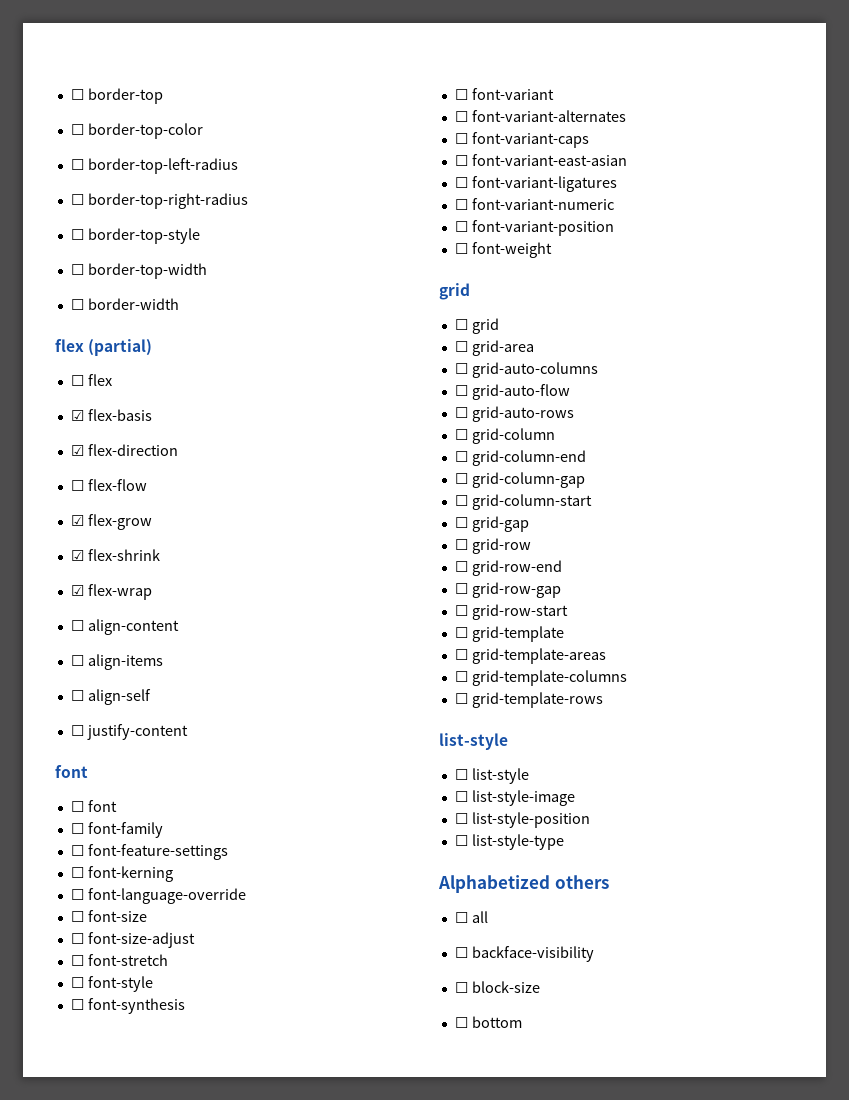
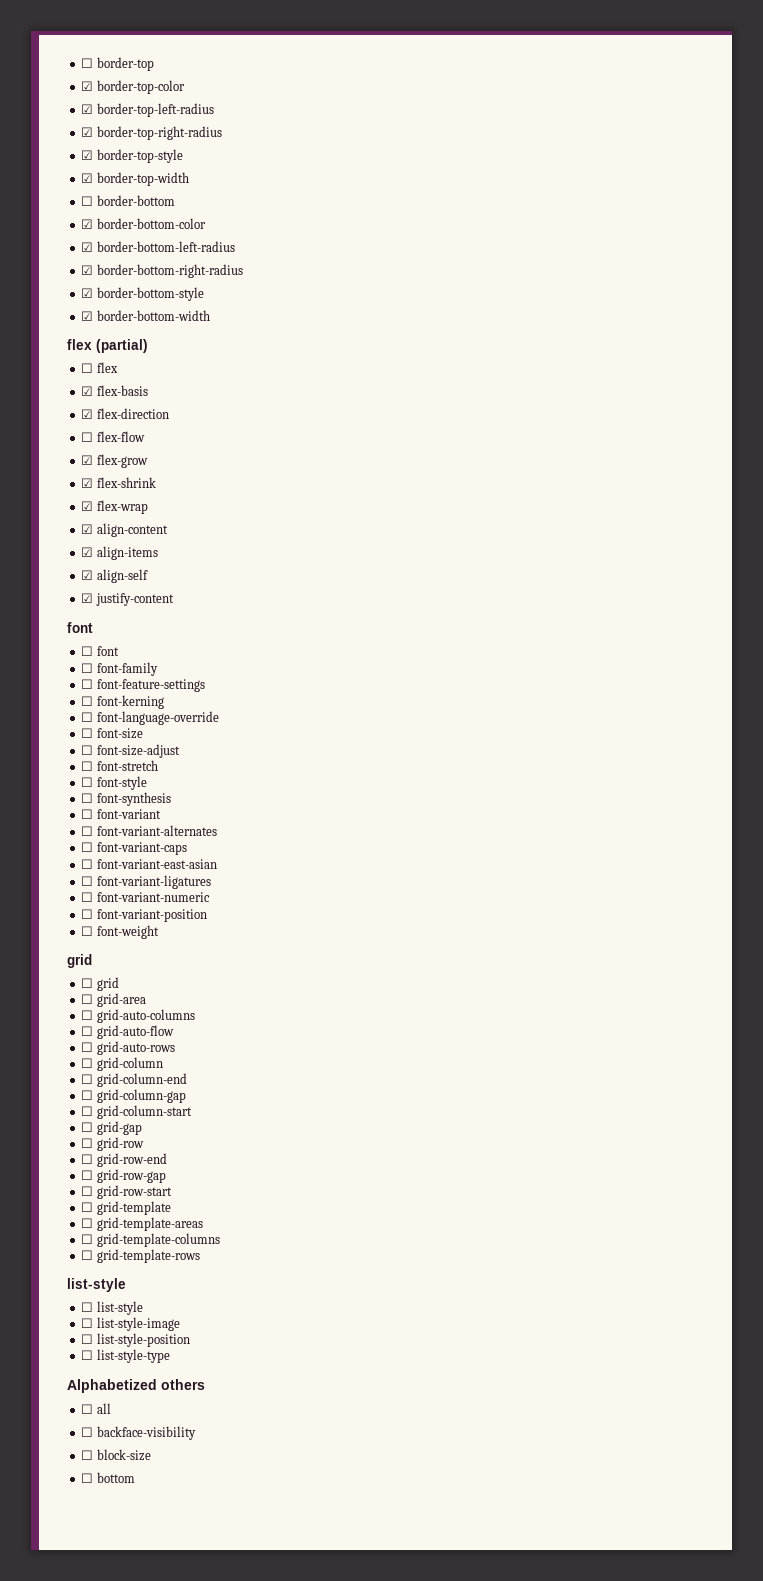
[70,124,84,135] ☐ -> [81,81,94,91] ☑
[70,159,84,170] ☐ -> [81,104,94,114] ☑
[70,194,84,205] ☐ -> [81,127,94,137] ☑
[70,229,84,240] ☐ -> [81,150,94,160] ☑
[70,264,84,275] ☐ -> [81,173,94,183] ☑
[87,298,179,310] border-width -> [96,195,175,206] [81,218,206,229] [81,241,235,252] [81,264,243,278] [81,287,204,301] [81,310,210,321] border-bottom // ☑ border-bottom-color // ☑ border-bottom-left-radius // ☑ border-bottom-right-radius // ☑ border-bottom-style // ☑ border-bottom-width
[70,620,84,631] ☐ -> [81,524,94,534] ☑
[70,655,84,666] ☐ -> [81,547,94,557] ☑
[70,690,84,701] ☐ -> [81,570,94,580] ☑
[70,725,84,736] ☐ -> [81,593,94,603] ☑

